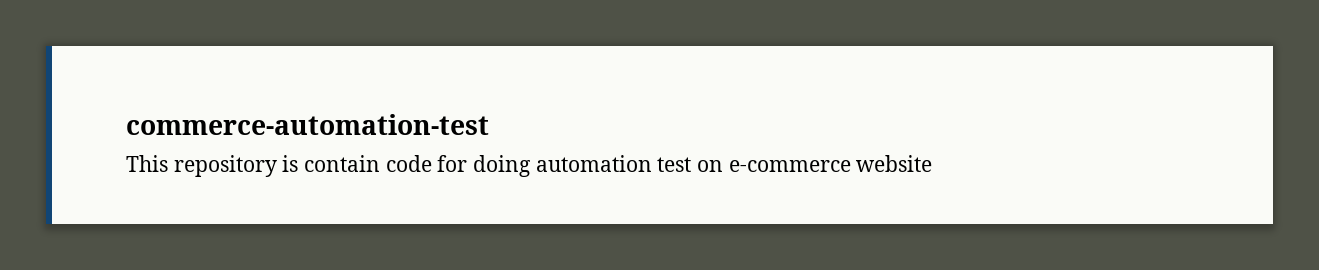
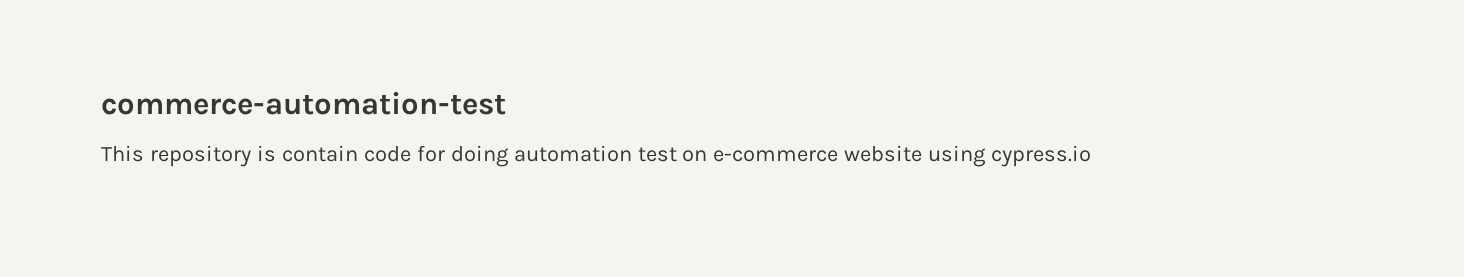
(933, 163) none -> [928,145,1092,167] using cypress.io

